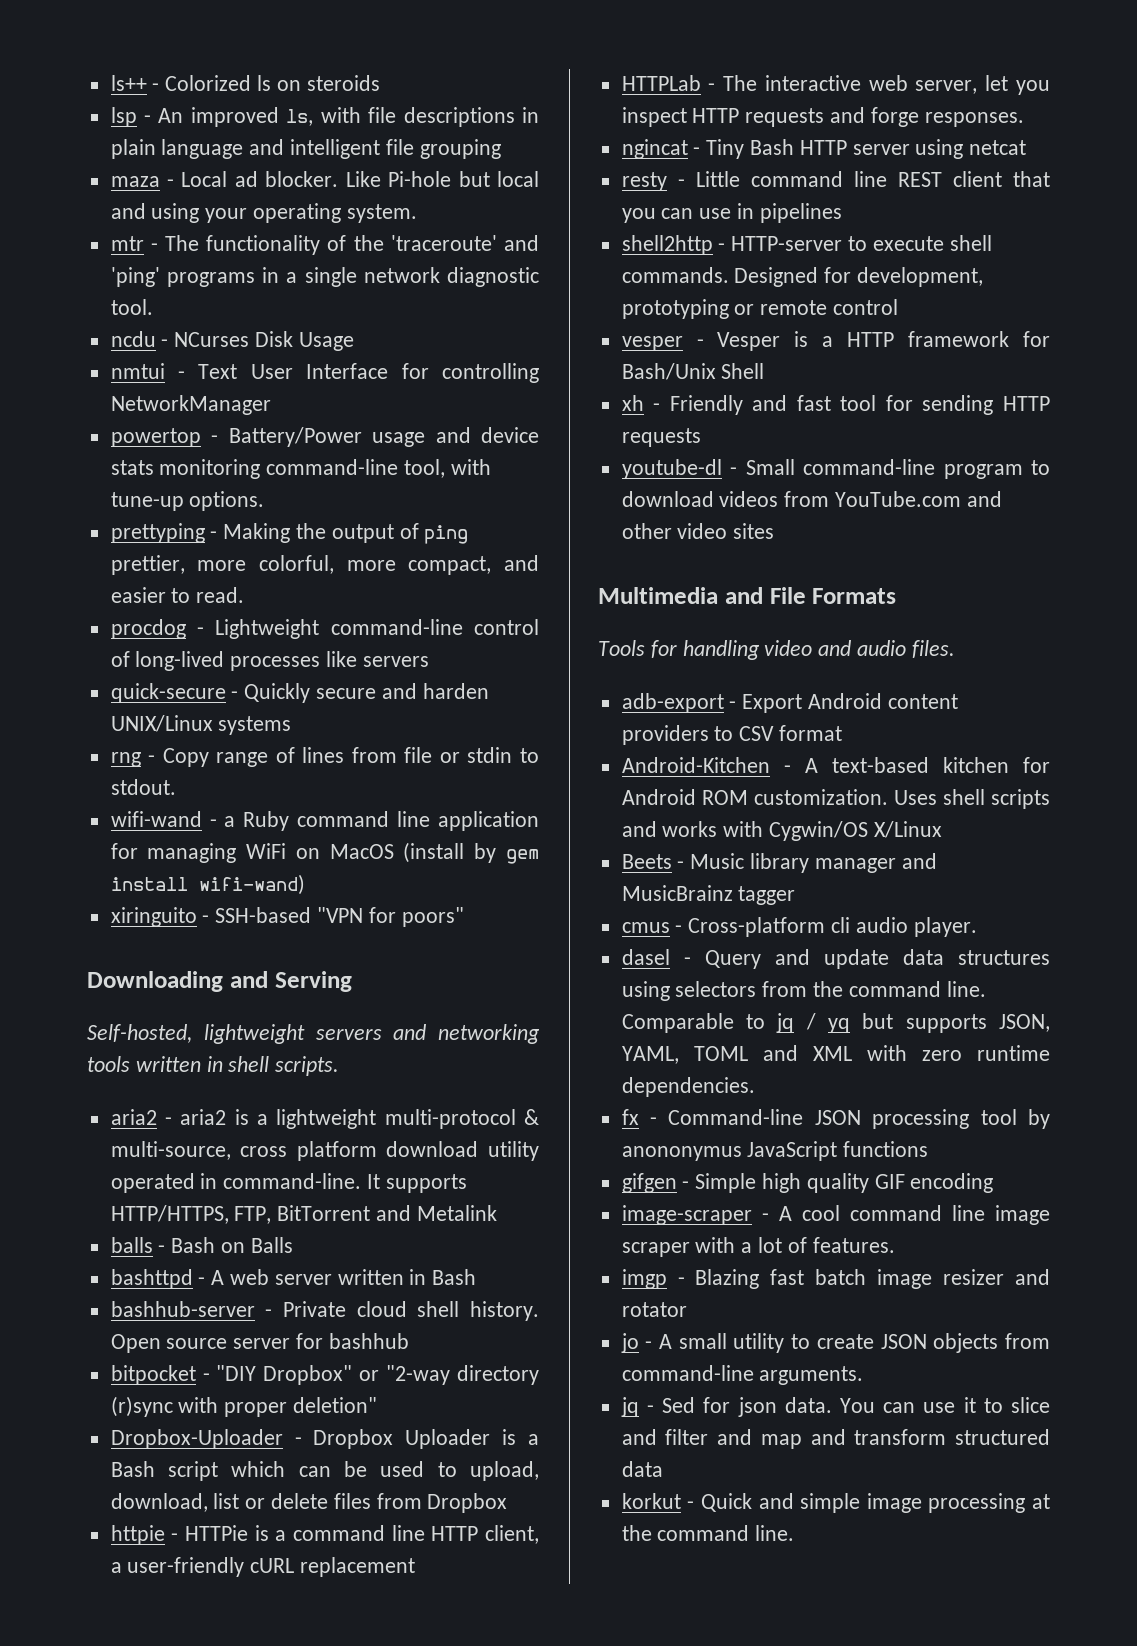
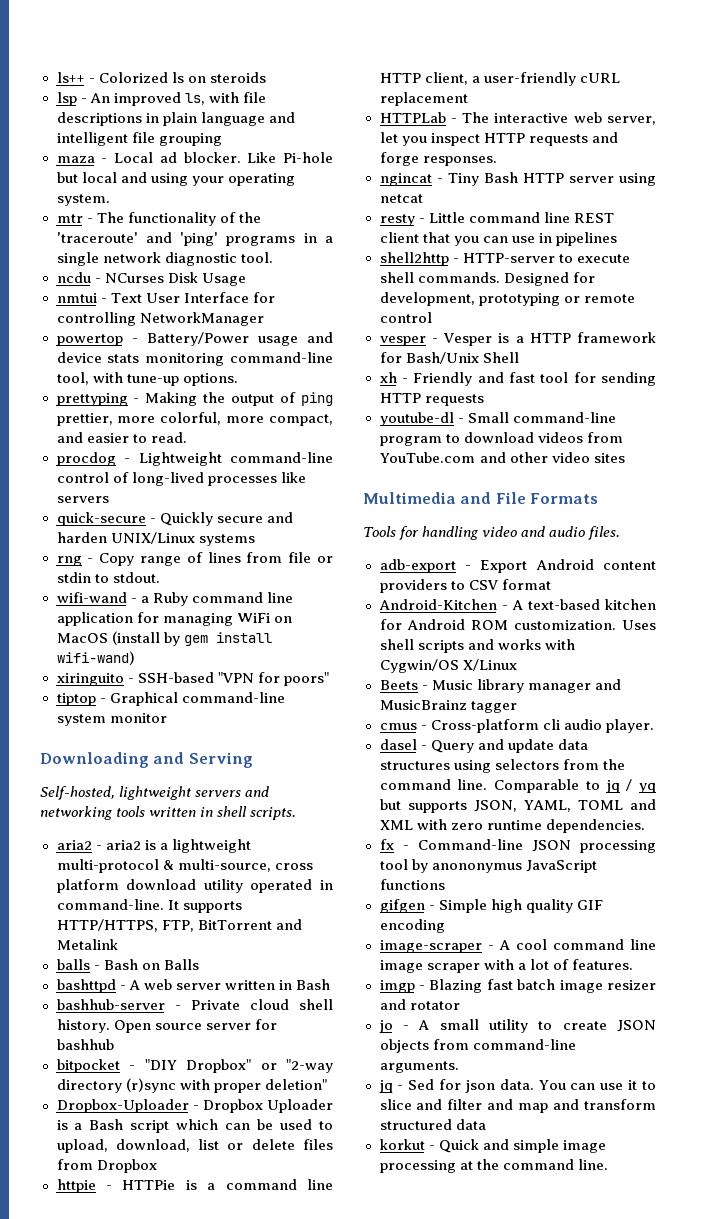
(464, 917) none -> [56,692,285,706] [56,713,167,726] // tiptop - Graphical command-line system monitor

